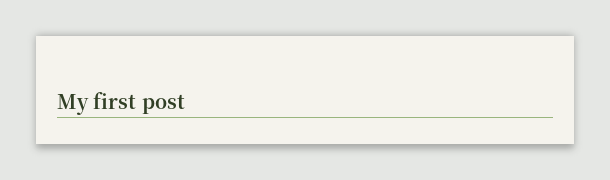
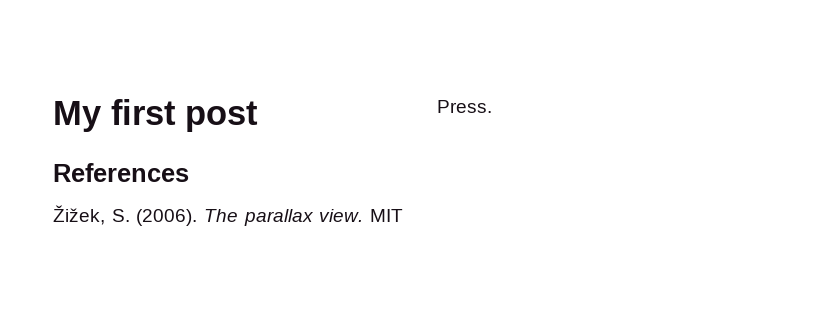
(185, 104) none -> [53,163,189,182] [53,205,404,226] [437,100,492,113] // References // Žižek, S. (2006). The parallax view. MIT Press.

